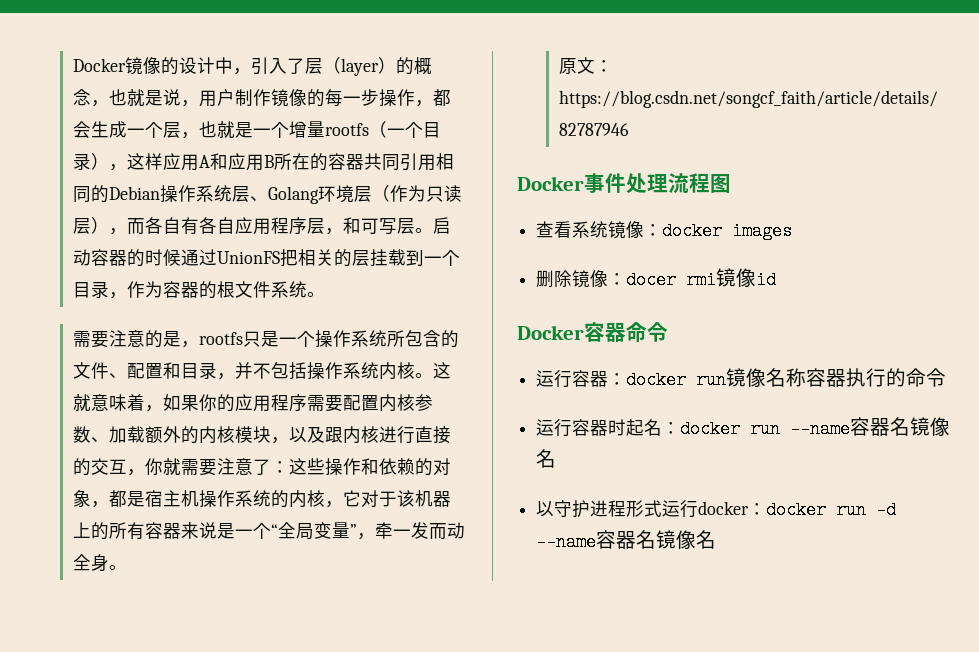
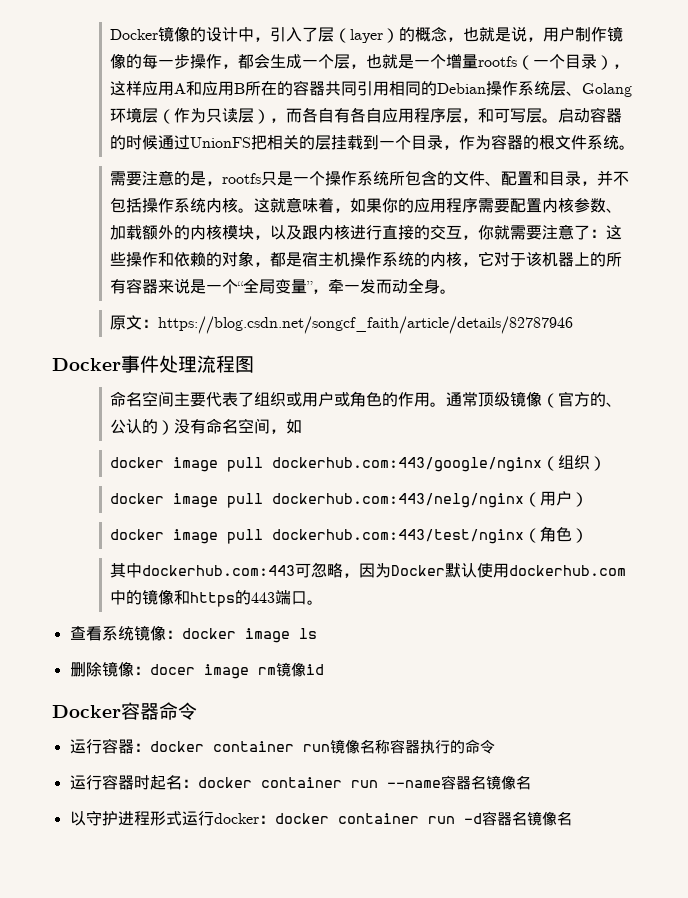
(731, 183) none -> [110,391,623,408] [110,418,303,435] [110,455,607,472] [110,491,589,508] [110,526,589,544] [110,562,627,578] [110,589,324,607] // 命名空间主要代表了组织或用户或角色的作用。通常顶级镜像（官方的、公认的）没有命名空间，如 // docker image pull dockerhub.com:443/google/nginx（组织） // docker image pull dockerhub.com:443/nelg/nginx（用户） // docker image pull dockerhub.com:443/test/nginx（角色） // 其中dockerhub.com:443可忽略，因为Docker默认使用dockerhub.com中的镜像和https的443端口。
[732,222,793,240] images -> [244,628,317,643] image ls
[686,271,717,289] rmi -> [203,664,276,679] image rm
(687, 380) none -> [212,741,294,752] container
(741, 429) none -> [260,777,342,788] container
(827, 510) none -> [337,813,419,824] container
[536,533,597,551] --name -> (482, 818) none

